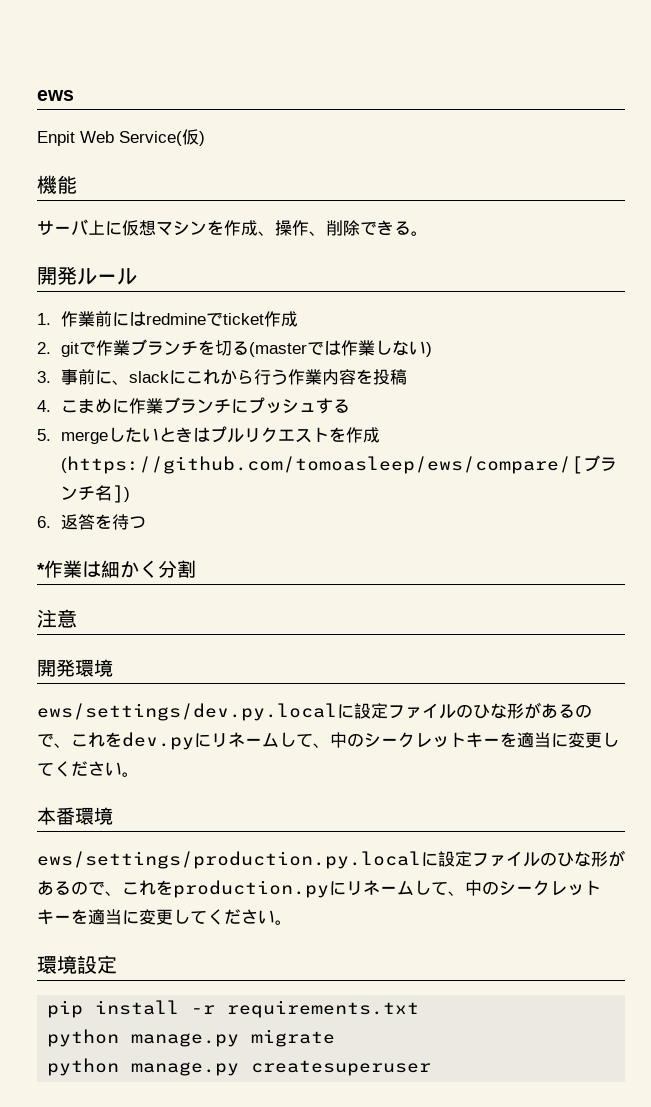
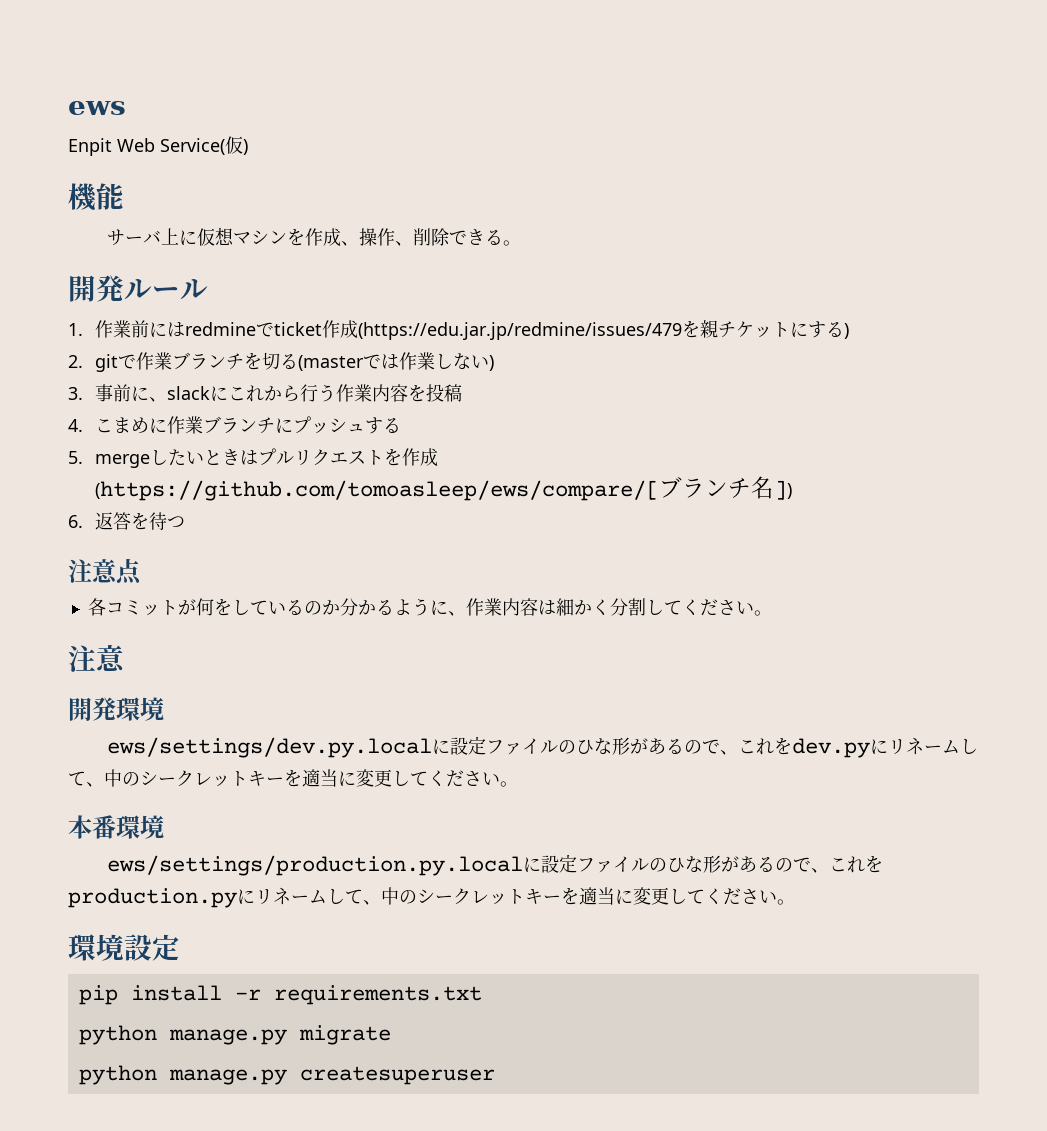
(298, 319) none -> [358,320,850,340] (https://edu.jar.jp/redmine/issues/479を親チケットにする)
[37,560,82,578] *作業 -> [68,558,142,585] [87,598,538,616] 注意点 // 各コミットが何をしているのか分かるように、作業内容
(196, 569) none -> [645,599,772,616] してください。

